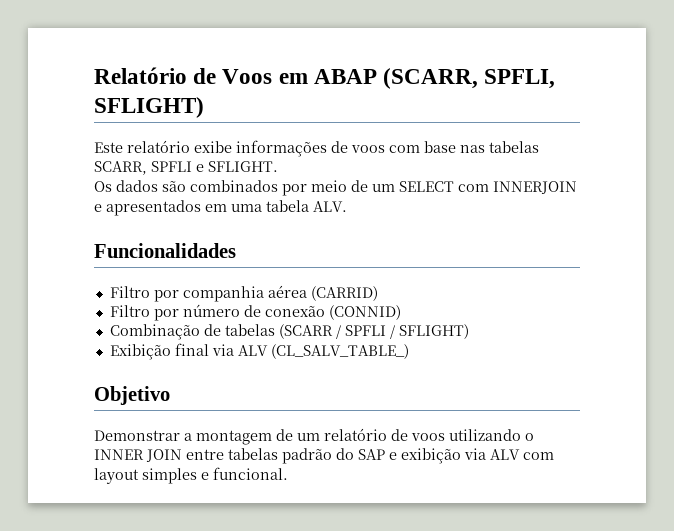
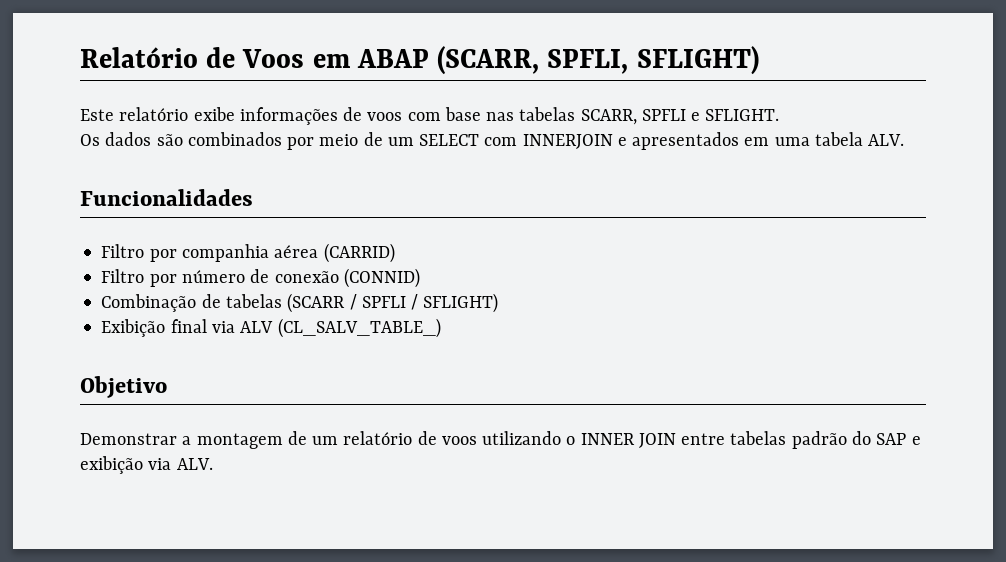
[490,449,554,460] [94,467,288,484] ALV com layout simples e funcional. -> [176,458,213,470] ALV.

